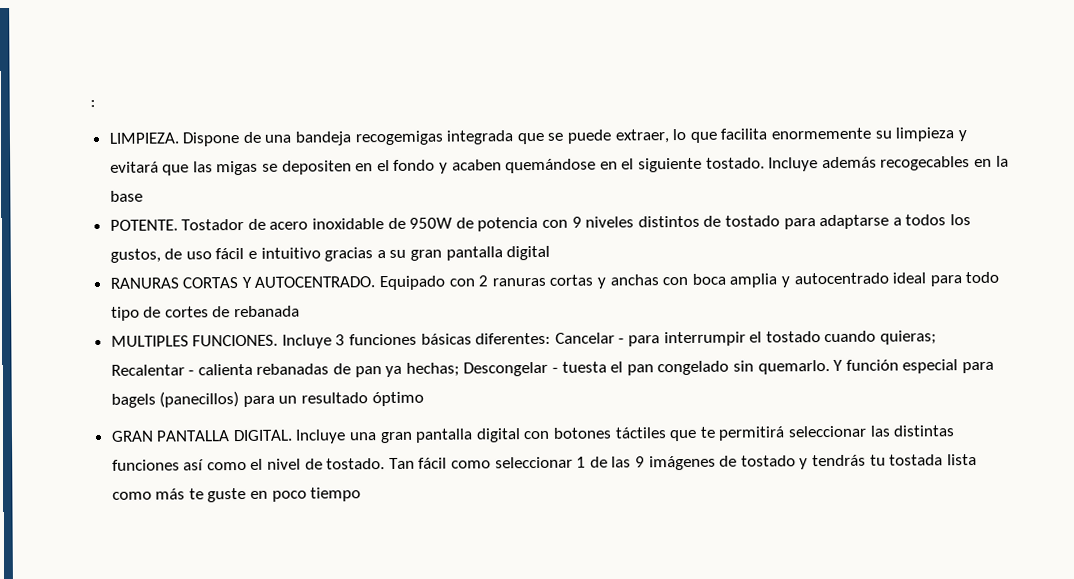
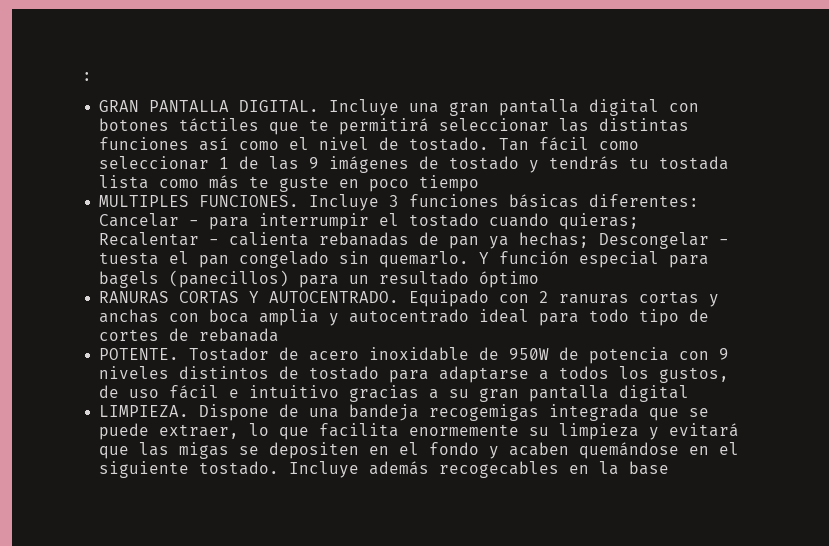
[108,127,967,147] [109,155,1009,176] [109,190,143,202] [109,214,971,232] [109,245,551,263] [109,271,1000,291] [110,305,301,321] [110,330,937,349] [110,359,994,378] [110,391,424,408] // LIMPIEZA. Dispone de una bandeja recogemigas integrada que se puede extraer, lo que facilita enormemente su limpieza y evitará que las migas se depositen en el fondo y acaben quemándose en el siguiente tostado. Incluye además recogecables en la base // POTENTE. Tostador de acero inoxidable de 950W de potencia con 9 niveles distintos de tostado para adaptarse a todos los gustos, de uso fácil e intuitivo gracias a su gran pantalla digital // RANURAS CORTAS Y AUTOCENTRADO. Equipado con 2 ranuras cortas y anchas con boca amplia y autocentrado ideal para todo tipo de cortes de rebanada // MULTIPLES FUNCIONES. Incluye 3 funciones básicas diferentes: Cancelar - para interrumpir el tostado cuando quieras; Recalentar - calienta rebanadas de pan ya hechas; Descongelar - tuesta el pan congelado sin quemarlo. Y función especial para bagels (panecillos) para un resultado óptimo -> (92, 76) none
(362, 494) none -> [99,194,700,211] [99,213,640,230] [99,232,730,249] [99,251,710,268] [99,270,540,288] [99,290,720,307] [99,309,710,326] [99,328,280,342] [99,347,730,364] [99,366,730,383] [99,385,690,402] [99,404,710,421] [99,423,740,440] [99,442,740,459] [99,461,670,478] // MULTIPLES FUNCIONES. Incluye 3 funciones básicas diferentes: Cancelar - para interrumpir el tostado cuando quieras; Recalentar - calienta rebanadas de pan ya hechas; Descongelar - tuesta el pan congelado sin quemarlo. Y función especial para bagels (panecillos) para un resultado óptimo // RANURAS CORTAS Y AUTOCENTRADO. Equipado con 2 ranuras cortas y anchas con boca amplia y autocentrado ideal para todo tipo de cortes de rebanada // POTENTE. Tostador de acero inoxidable de 950W de potencia con 9 niveles distintos de tostado para adaptarse a todos los gustos, de uso fácil e intuitivo gracias a su gran pantalla digital // LIMPIEZA. Dispone de una bandeja recogemigas integrada que se puede extraer, lo que facilita enormemente su limpieza y evitará que las migas se depositen en el fondo y acaben quemándose en el siguiente tostado. Incluye además recogecables en la base

